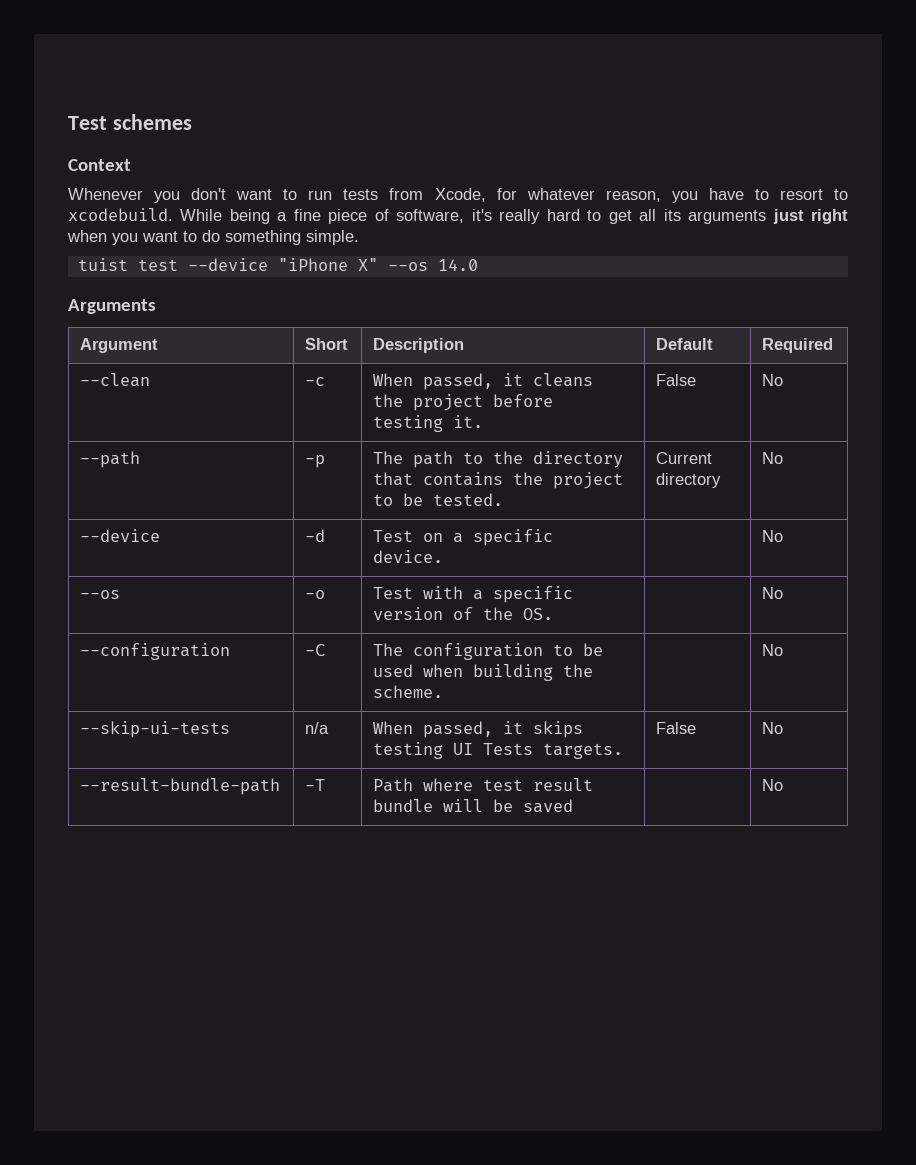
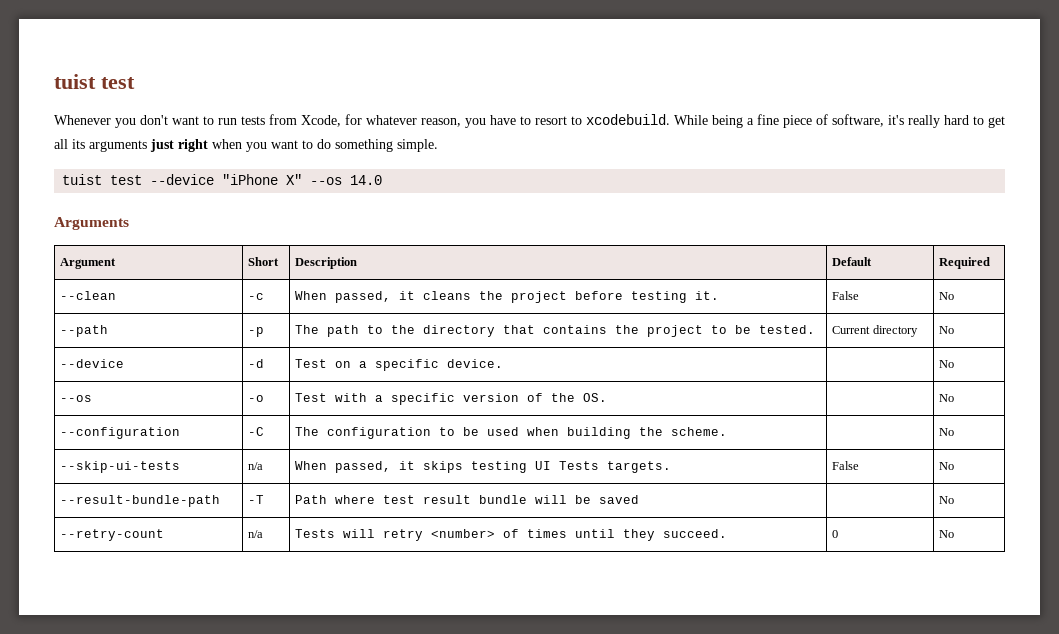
[68,114,192,130] [68,159,131,171] Test schemes // Context -> [54,74,135,89] tuist test
(784, 785) none -> [60,529,165,541] [248,530,264,538] [295,529,728,541] [832,530,839,538] [939,530,955,538] // --retry-count | n/a | Tests will retry <number> of times until they succeed. | 0 | No

